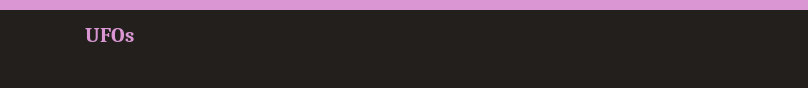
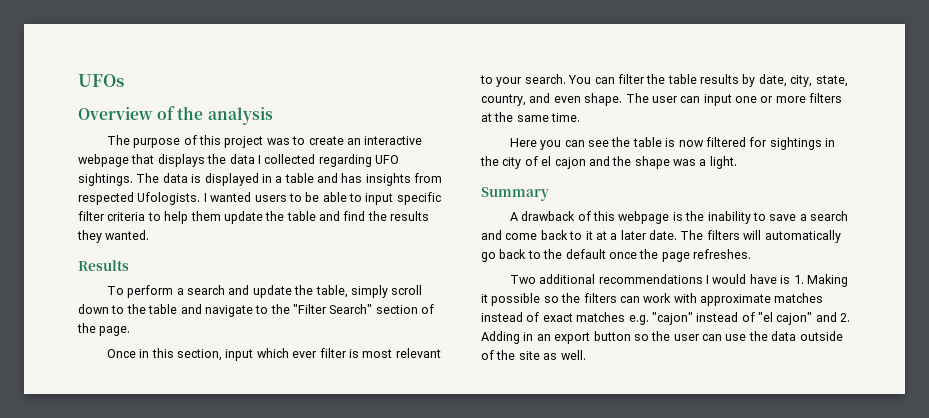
(134, 35) none -> [78,106,273,125] [106,135,423,148] [78,154,399,167] [78,173,443,186] [78,192,441,205] [78,211,430,224] [77,230,150,243] [78,260,129,271] [106,285,423,298] [78,304,435,317] [77,323,131,336] [106,348,441,361] [480,74,848,87] [481,93,843,106] [481,112,581,122] [509,137,836,150] [480,156,737,169] [481,187,549,201] [509,211,849,224] [481,230,841,243] [481,249,751,262] [509,274,848,287] [481,293,824,306] [481,312,851,325] [481,331,843,344] [481,350,586,360] // Overview of the analysis // The purpose of this project was to create an interactive webpage that displays the data I collected regarding UFO sightings. The data is displayed in a table and has insights from respected Ufologists. I wanted users to be able to input specific filter criteria to help them update the table and find the results they wanted. // Results // To perform a search and update the table, simply scroll down to the table and navigate to the "Filter Search" section of the page. // Once in this section, input which ever filter is most relevant to your search. You can filter the table results by date, city, state, country, and even shape. The user can input one or more filters at the same time. // Here you can see the table is now filtered for sightings in the city of el cajon and the shape was a light. // Summary // A drawback of this webpage is the inability to save a search and come back to it at a later date. The filters will automatically go back to the default once the page refreshes. // Two additional recommendations I would have is 1. Making it possible so the filters can work with approximate matches instead of exact matches e.g. "cajon" instead of "el cajon" and 2. Adding in an export button so the user can use the data outside of the site as well.

